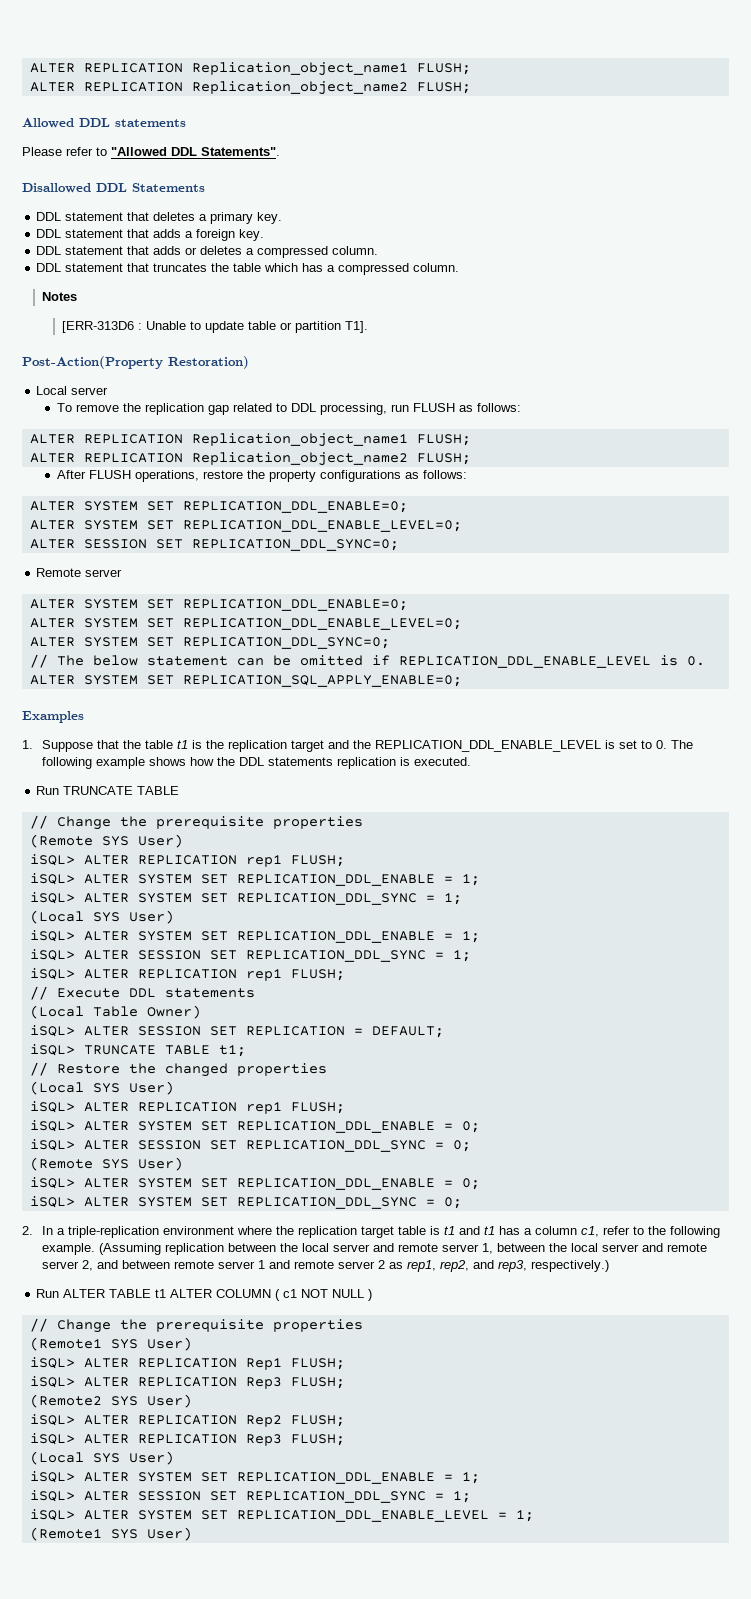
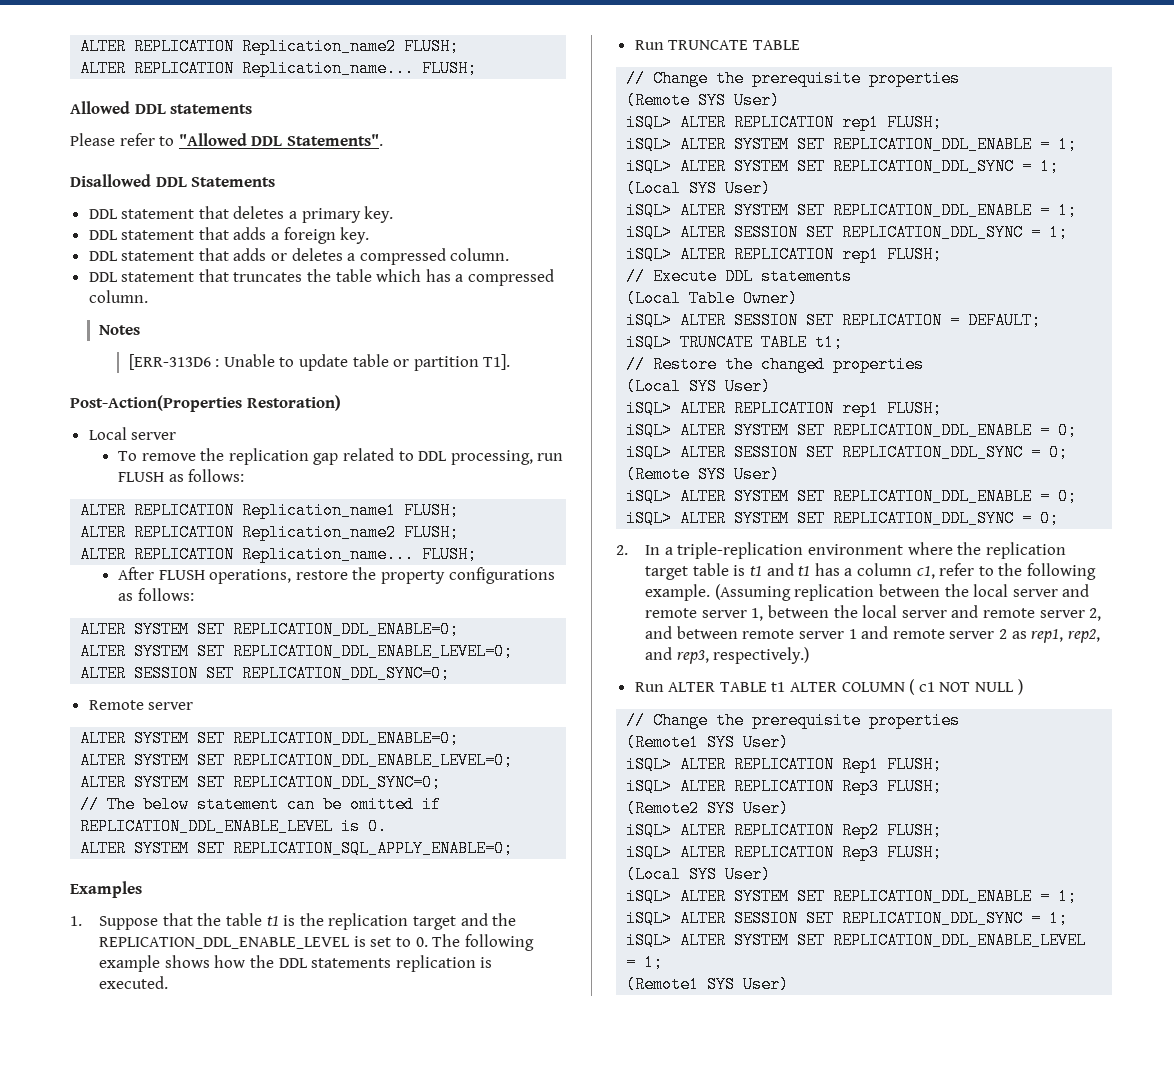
[29,62,471,76] [29,81,408,95] ALTER REPLICATION Replication_object_name1 FLUSH; // ALTER REPLICATION Replication_object_name2 -> [80,38,460,55] [80,60,415,77] ALTER REPLICATION Replication_name2 FLUSH; // ALTER REPLICATION Replication_name...
[22,356,163,369] Post-Action(Property -> [70,395,242,412] Post-Action(Properties
[191,433,471,447] [29,452,408,466] Replication_object_name1 FLUSH; // ALTER REPLICATION Replication_object_name2 -> [242,502,460,519] [80,524,460,541] [80,546,415,563] Replication_name1 FLUSH; // ALTER REPLICATION Replication_name2 FLUSH; // ALTER REPLICATION Replication_name...

